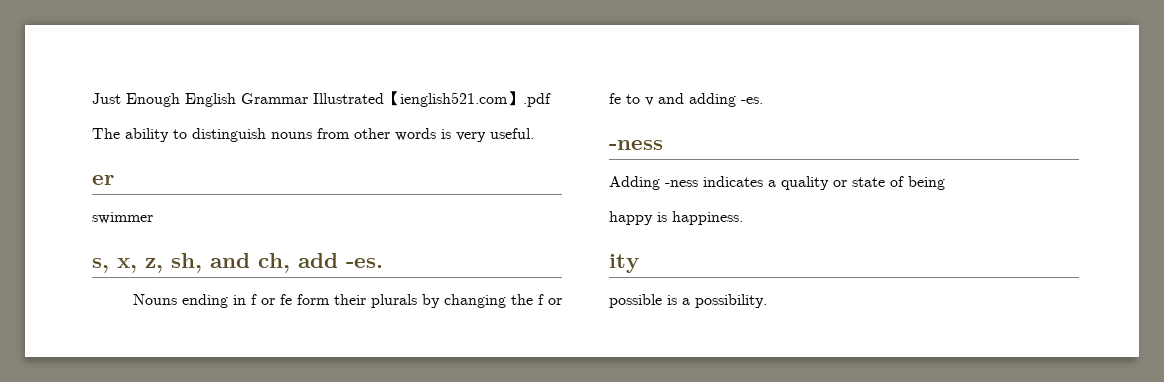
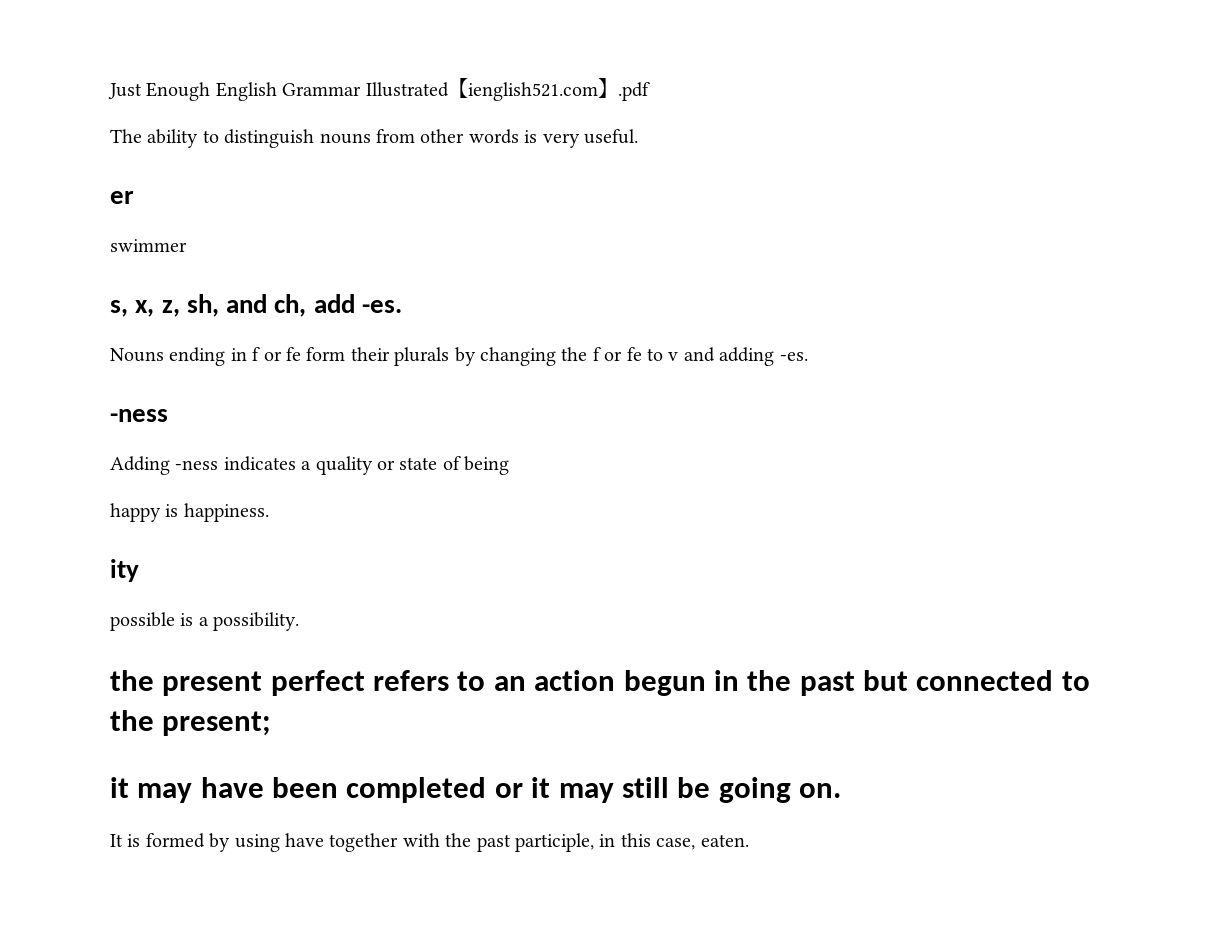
(767, 301) none -> [110,670,1090,696] [110,710,272,736] [110,777,842,803] [110,833,749,852] // the present perfect refers to an action begun in the past but connected to the present; // it may have been completed or it may still be going on. // It is formed by using have together with the past participle, in this case, eaten.

